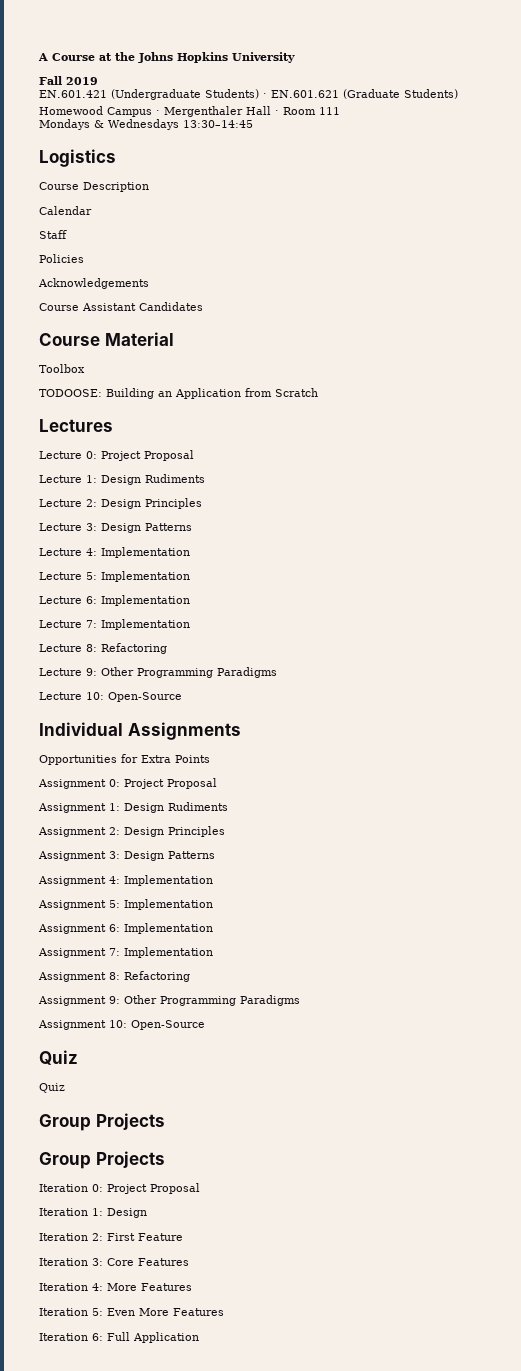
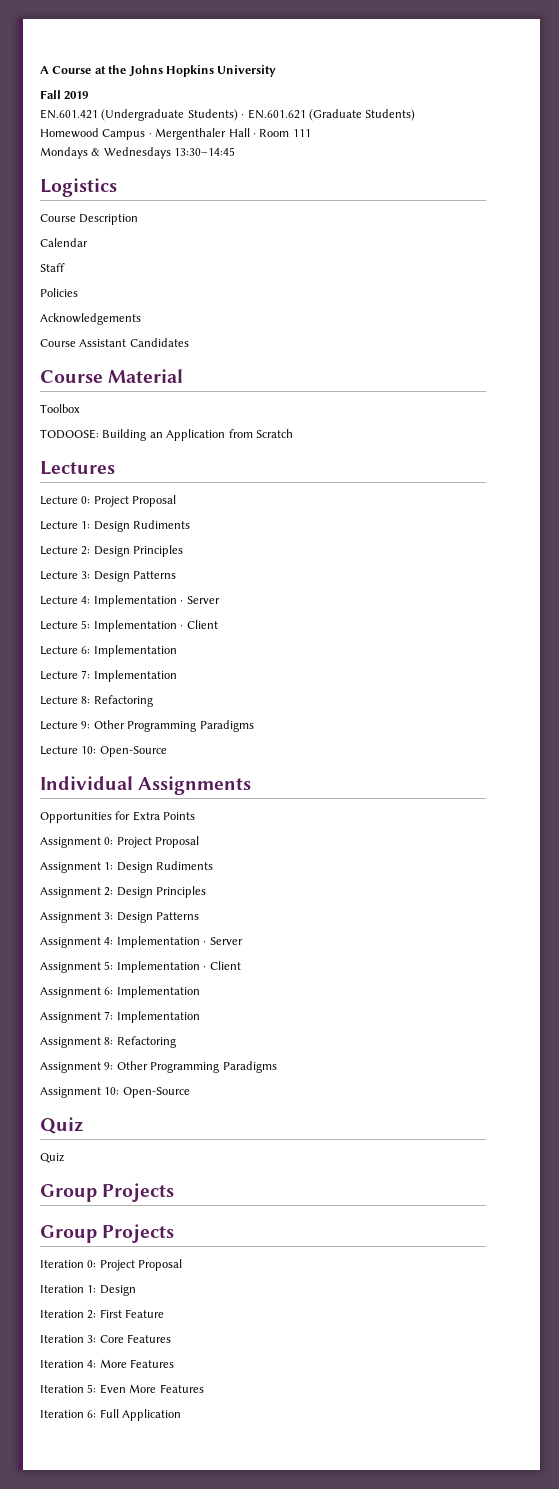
(190, 552) none -> [180,596,220,604] · Server
(190, 576) none -> [180,620,218,629] · Client
(213, 880) none -> [203,937,243,945] · Server
(213, 904) none -> [203,961,241,970] · Client

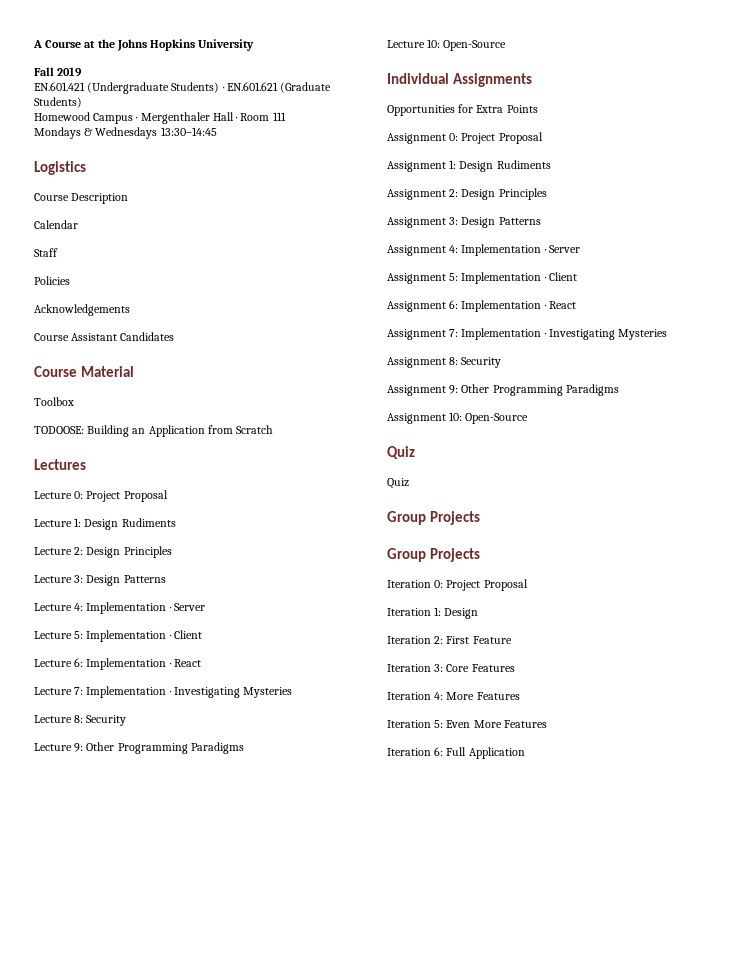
(177, 651) none -> [169,659,201,667] · React
(177, 676) none -> [169,687,293,698] · Investigating Mysteries
[93,695,153,707] Refactoring -> [86,715,127,726] Security
(200, 992) none -> [544,301,576,309] · React
(200, 1017) none -> [544,329,668,340] · Investigating Mysteries
[116,1036,176,1048] Refactoring -> [461,357,502,368] Security

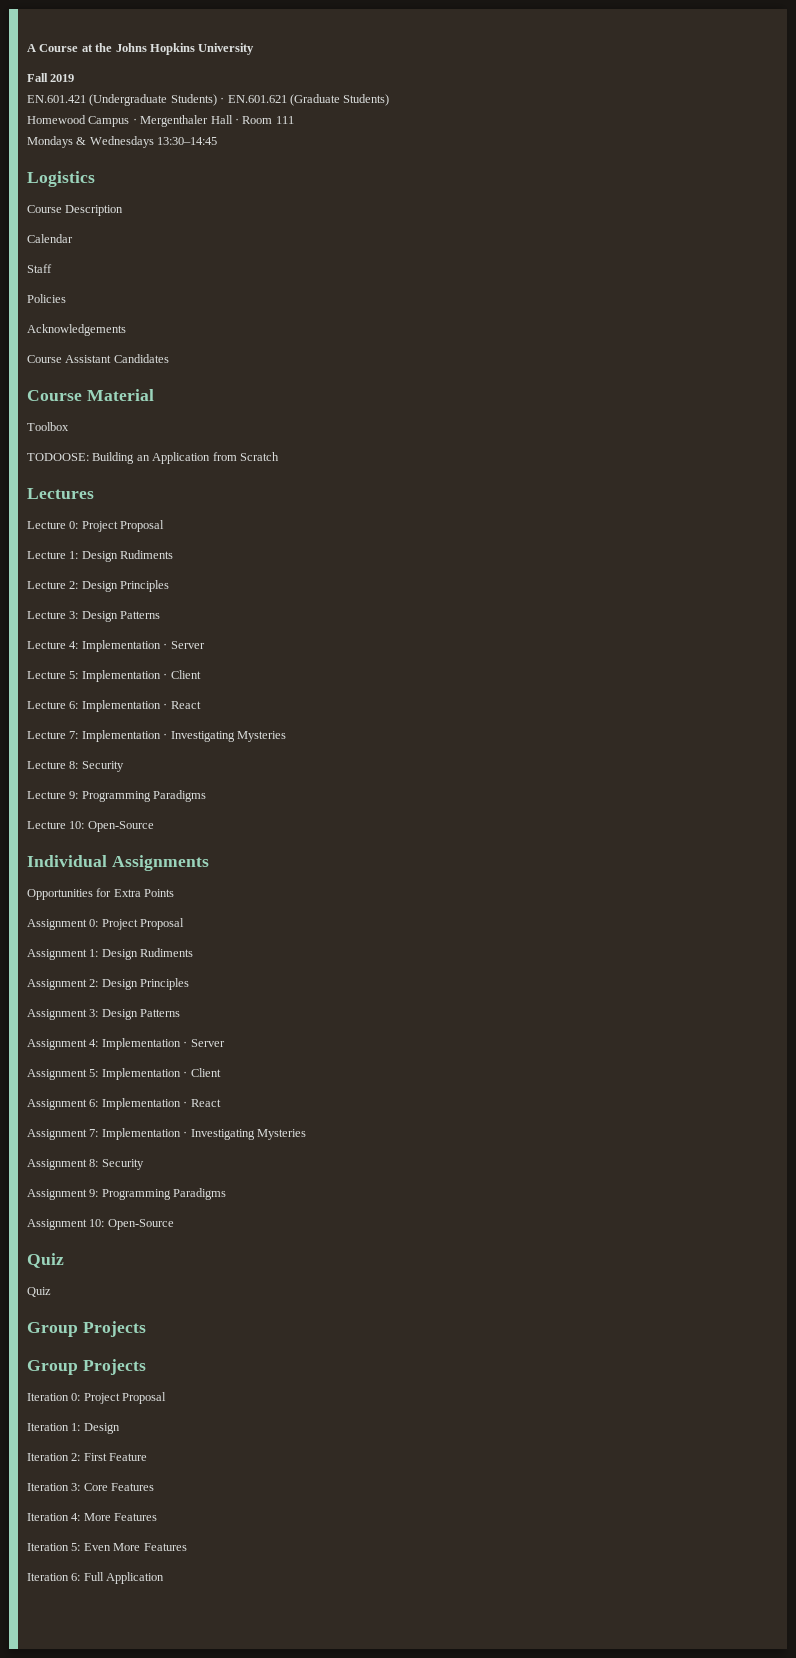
[86,742,115,751] Other -> (79, 795) none
[461,384,490,393] Other -> (99, 1193) none

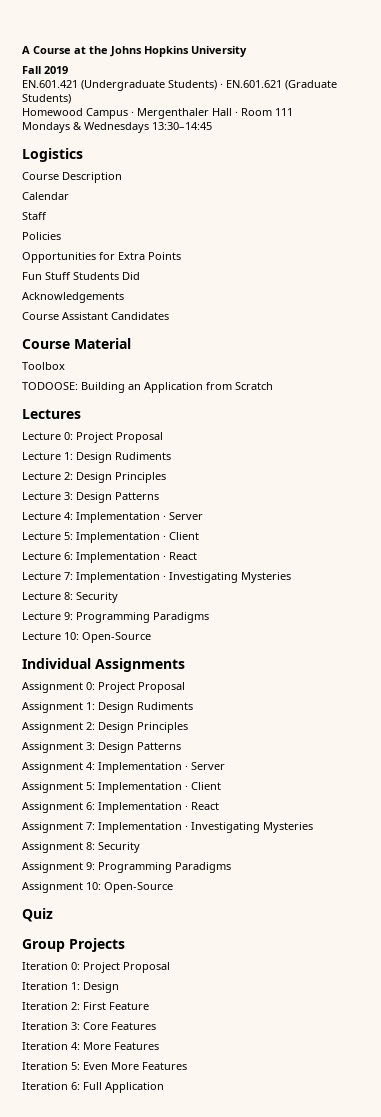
(66, 298) none -> [22,252,181,263] [22,272,140,280] // Opportunities for Extra Points // Fun Stuff Students Did
[27,888,175,900] // Opportunities for Extra Points -> (185, 665) none
[27,1287,51,1297] [27,1321,146,1337] // Quiz // Group Projects -> (53, 915) none

